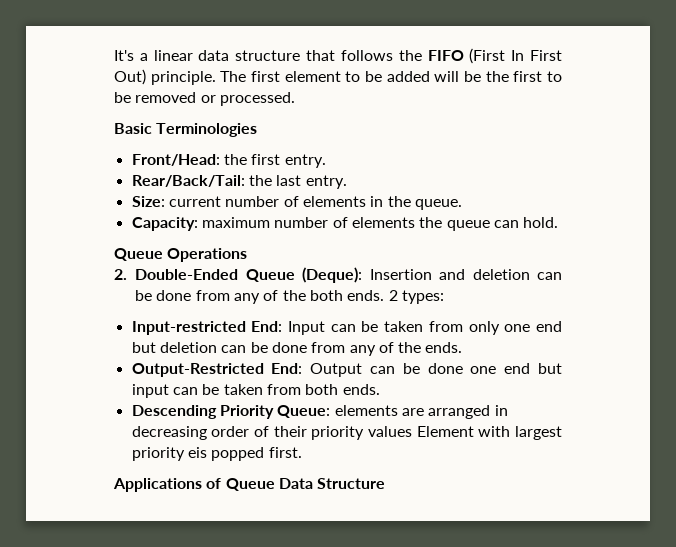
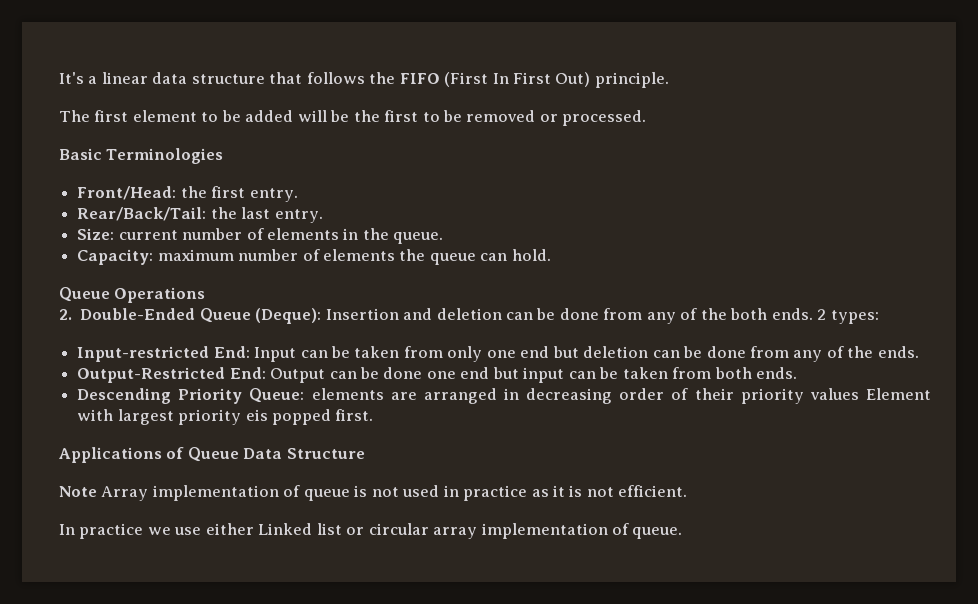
(216, 78) none -> (669, 80) //
(386, 483) none -> [59,485,688,501] [59,523,683,539] // Note Array implementation of queue is not used in practice as it is not efficient. // In practice we use either Linked list or circular array implementation of queue.

